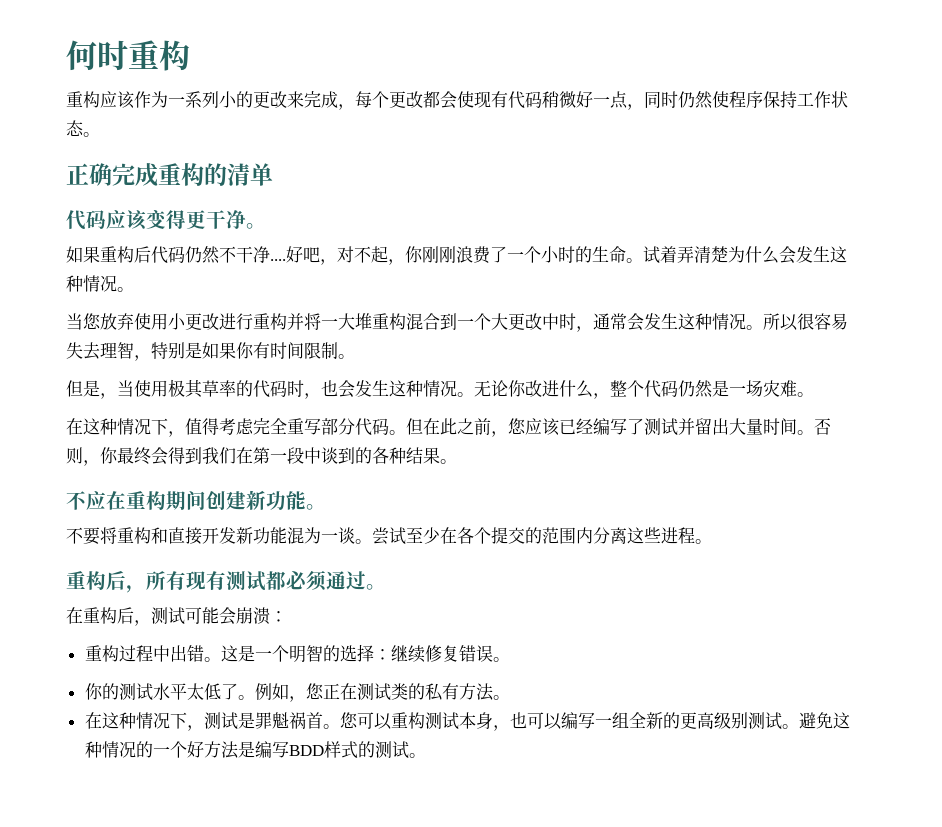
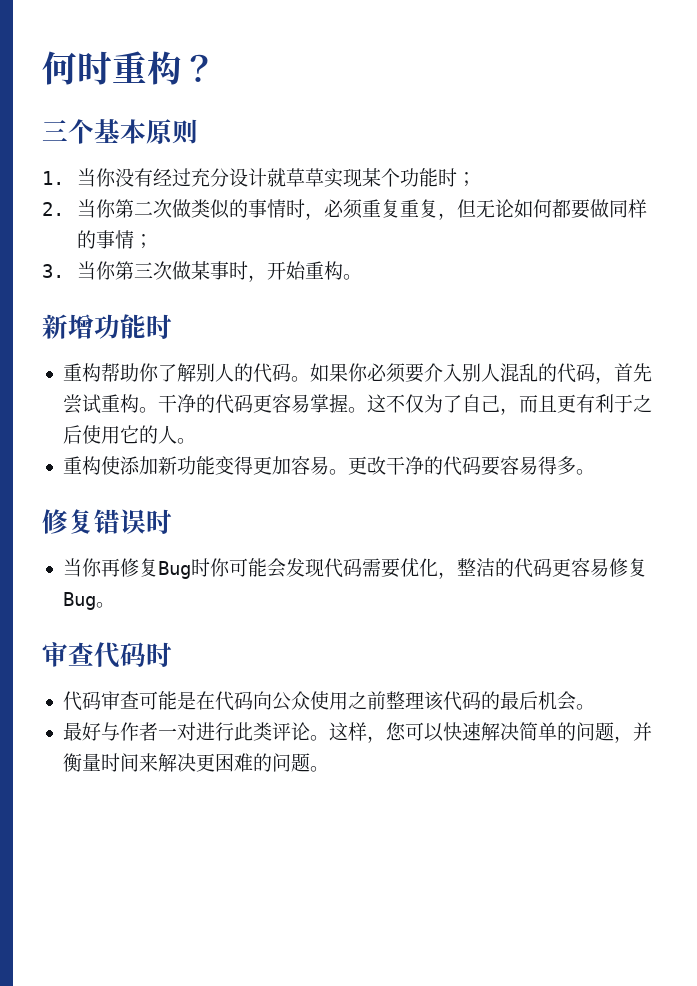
[66,91,848,110] [66,120,100,137] [66,163,273,187] [66,209,266,230] [66,246,847,265] [66,275,134,292] [66,313,848,332] [66,342,355,361] [66,379,814,399] [66,418,831,437] [66,447,457,466] [66,490,326,510] [66,527,712,545] [66,570,386,593] [66,607,287,626] [84,644,510,663] [84,683,510,702] [84,712,850,731] [84,741,409,759] // 重构应该作为一系列小的更改来完成，每个更改都会使现有代码稍微好一点，同时仍然使程序保持工作状态。 // 正确完成重构的清单 // 代码应该变得更干净。 // 如果重构后代码仍然不干净....好吧，对不起，你刚刚浪费了一个小时的生命。试着弄清楚为什么会发生这种情况。 // 当您放弃使用小更改进行重构并将一大堆重构混合到一个大更改中时，通常会发生这种情况。所以很容易失去理智，特别是如果你有时间限制。 // 但是，当使用极其草率的代码时，也会发生这种情况。无论你改进什么，整个代码仍然是一场灾难。 // 在这种情况下，值得考虑完全重写部分代码。但在此之前，您应该已经编写了测试并留出大量时间。否则，你最终会得到我们在第一段中谈到的各种结果。 // 不应在重构期间创建新功能。 // 不要将重构和直接开发新功能混为一谈。尝试至少在各个提交的范围内分离这些进程。 // 重构后，所有现有测试都必须通过。 // 在重构后，测试可能会崩溃： // 重构过程中出错。这是一个明智的选择：继续修复错误。 // 你的测试水平太低了。例如，您正在测试类的私有方法。 // 在这种情况下，测试是罪魁祸首。您可以重构测试本身，也可以编写一组全新的更高级别测试。避免这种情况的一个好方法是编写BDD样式的测试 -> [182,54,217,82] [42,119,198,144] [42,168,476,188] [42,199,647,220] [76,230,153,249] [42,261,362,282] [42,314,172,339] [62,363,652,384] [62,394,652,415] [62,425,196,444] [62,456,595,476] [42,509,172,534] [62,558,647,579] [62,592,115,610] [42,642,172,668] [62,691,595,711] [62,722,652,743] [62,753,310,772] ？ // 三个基本原则 // 1.当你没有经过充分设计就草草实现某个功能时； // 2.当你第二次做类似的事情时，必须重复重复，但无论如何都要做同样的事情； // 3.当你第三次做某事时，开始重构。 // 新增功能时 // 重构帮助你了解别人的代码。如果你必须要介入别人混乱的代码，首先尝试重构。干净的代码更容易掌握。这不仅为了自己，而且更有利于之后使用它的人。 // 重构使添加新功能变得更加容易。更改干净的代码要容易得多。 // 修复错误时 // 当你再修复Bug时你可能会发现代码需要优化，整洁的代码更容易修复Bug。 // 审查代码时 // 代码审查可能是在代码向公众使用之前整理该代码的最后机会。 // 最好与作者一对进行此类评论。这样，您可以快速解决简单的问题，并衡量时间来解决更困难的问题

